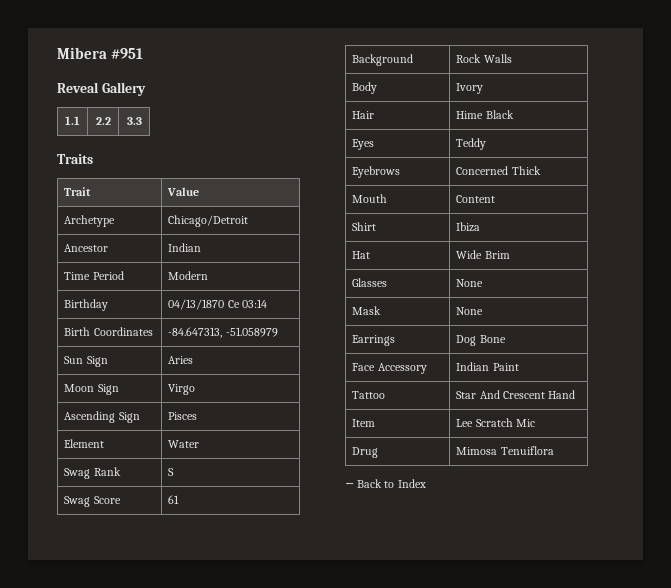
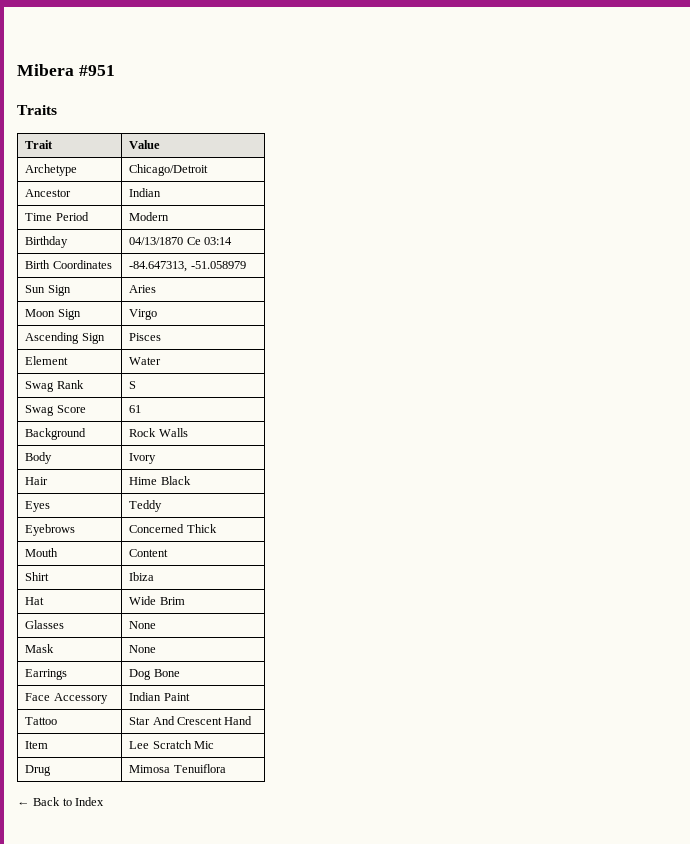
[57,82,146,96] [65,116,80,125] [95,117,111,125] [126,117,142,125] // Reveal Gallery // 1.1 | 2.2 | 3.3 -> (115, 70) none

